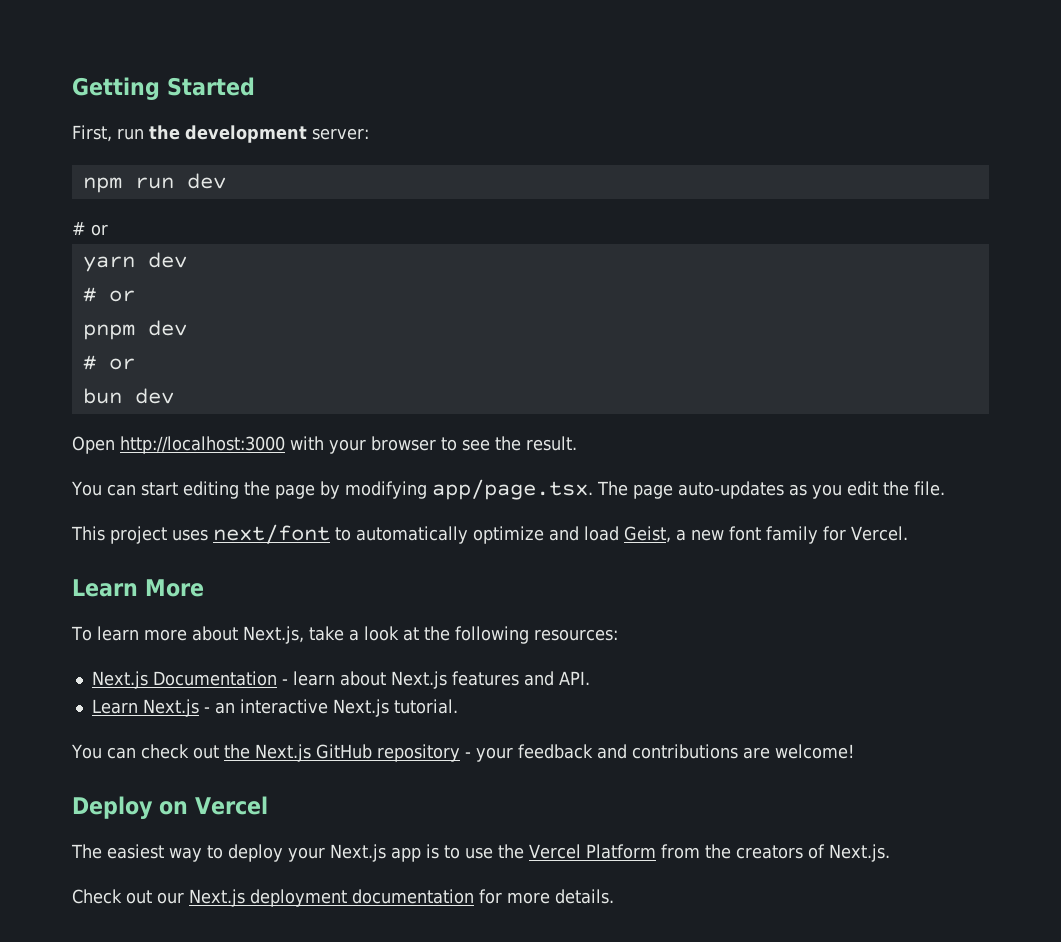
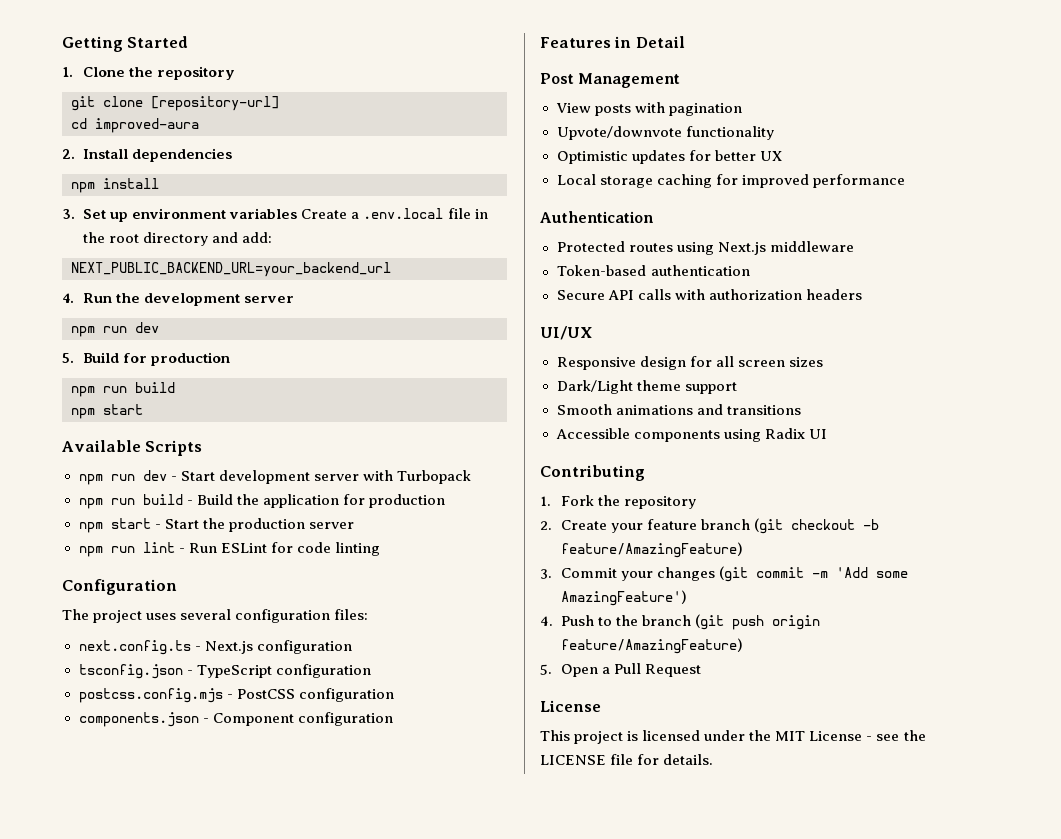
[72,125,144,142] First, run -> [62,66,236,80] [71,96,279,111] [71,118,199,133] [62,148,233,162] [71,178,159,193] [62,208,488,222] [83,232,273,246] [71,262,391,277] [62,293,113,303] 1. Clone the repository // git clone [repository-url] // cd improved-aura // 2. Install dependencies // npm install // 3. Set up environment variables Create a .env.local file in the root directory and add: // NEXT_PUBLIC_BACKEND_URL=your_backend_url // 4. Run
[311,128,369,140] server: -> [244,296,295,303] server
[72,222,108,236] [82,252,187,272] [82,287,135,302] [82,320,187,340] [82,355,135,370] [82,388,174,404] [72,436,577,454] [71,479,945,500] [71,524,908,544] [72,579,204,597] [71,626,618,644] [91,671,590,689] [91,699,458,717] [71,744,854,762] [72,796,268,819] [71,844,890,862] [72,889,550,907] # or // yarn dev // # or // pnpm dev // # or // bun dev // Open http://localhost:3000 with your browser to see the result. // You can start editing the page by modifying app/page.tsx. The page auto-updates as you edit the file. // This project uses next/font to automatically optimize and load Geist, a new font family for Vercel. // Learn More // To learn more about Next.js, take a look at the following resources: // Next.js Documentation - learn about Next.js features and API. // Learn Next.js - an interactive Next.js tutorial. // You can check out the Next.js GitHub repository - your feedback and contributions are welcome! // Deploy on Vercel // The easiest way to deploy your Next.js app is to use the Vercel Platform from the creators of Next.js. // Check out our Next.js deployment documentation for more -> [62,352,231,366] [71,382,175,397] [71,404,143,419] [62,440,203,456] [78,470,471,485] [78,494,445,509] [78,518,354,533] [78,542,380,557] [62,579,177,595] [62,609,369,623] [78,640,352,655] [78,664,371,679] [78,688,394,703] [78,712,393,727] [540,36,685,48] [540,73,681,88] [555,102,742,116] [556,126,774,140] [556,150,782,164] [556,174,905,188] [540,211,654,223] [556,241,854,255] [556,265,750,276] [556,289,862,300] [540,326,592,340] [556,356,823,370] [556,380,737,394] [556,404,801,415] [555,428,827,442] [540,465,645,481] [540,495,697,509] [540,518,880,534] [561,542,744,558] [540,566,909,582] [561,590,688,606] [540,614,821,630] [561,638,744,654] [540,663,702,677] [540,700,601,712] [540,730,926,744] [540,754,660,765] 5. Build for production // npm run build // npm start // Available Scripts // npm run dev - Start development server with Turbopack // npm run build - Build the application for production // npm start - Start the production server // npm run lint - Run ESLint for code linting // Configuration // The project uses several configuration files: // next.config.ts - Next.js configuration // tsconfig.json - TypeScript configuration // postcss.config.mjs - PostCSS configuration // components.json - Component configuration // Features in Detail // Post Management // View posts with pagination // Upvote/downvote functionality // Optimistic updates for better UX // Local storage caching for improved performance // Authentication // Protected routes using Next.js middleware // Token-based authentication // Secure API calls with authorization headers // UI/UX // Responsive design for all screen sizes // Dark/Light theme support // Smooth animations and transitions // Accessible components using Radix UI // Contributing // 1. Fork the repository // 2. Create your feature branch (git checkout -b feature/AmazingFeature) // 3. Commit your changes (git commit -m 'Add some AmazingFeature') // 4. Push to the branch (git push origin feature/AmazingFeature) // 5. Open a Pull Request // License // This project is licensed under the MIT License - see the LICENSE file for

